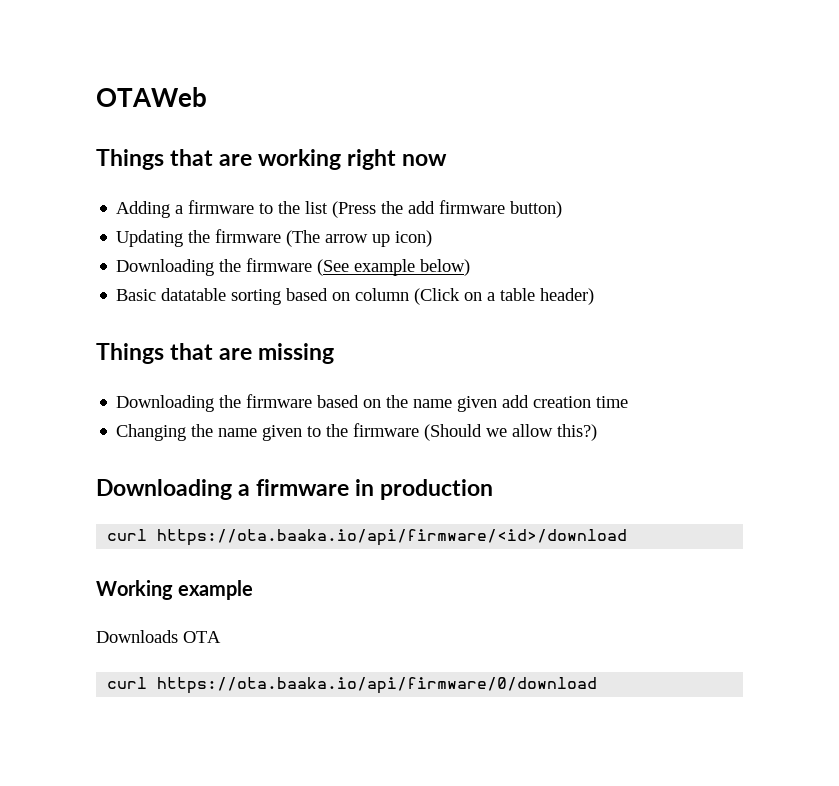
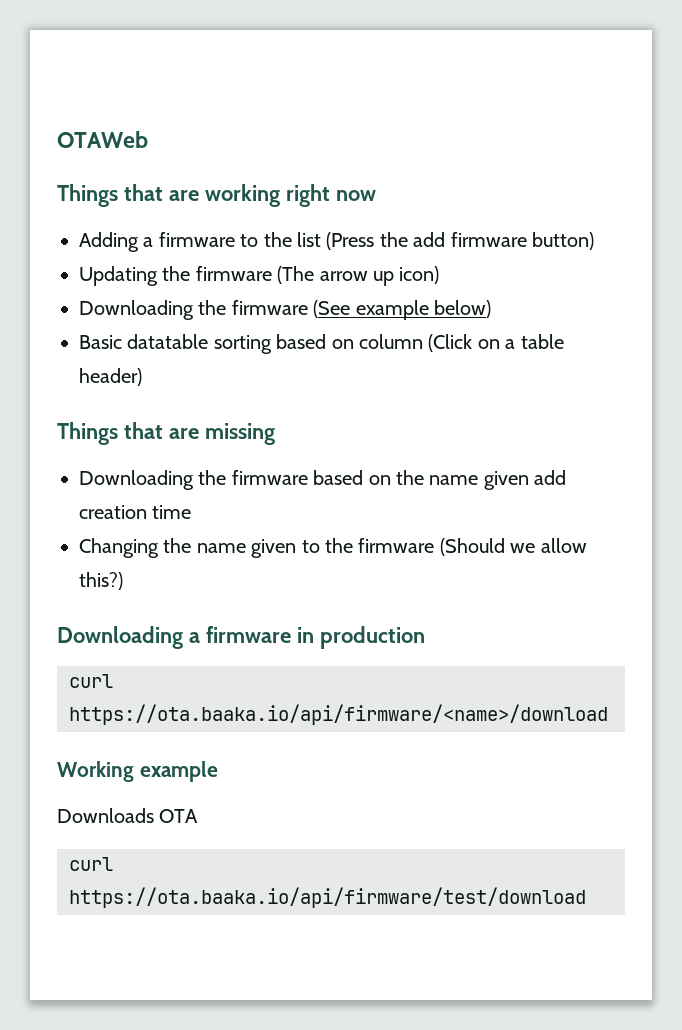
[157,529,628,546] https://ota.baaka.io/api/firmware/<id>/download -> [69,704,608,725] https://ota.baaka.io/api/firmware/<name>/download
[157,677,598,694] https://ota.baaka.io/api/firmware/0/download -> [69,887,586,908] https://ota.baaka.io/api/firmware/test/download

